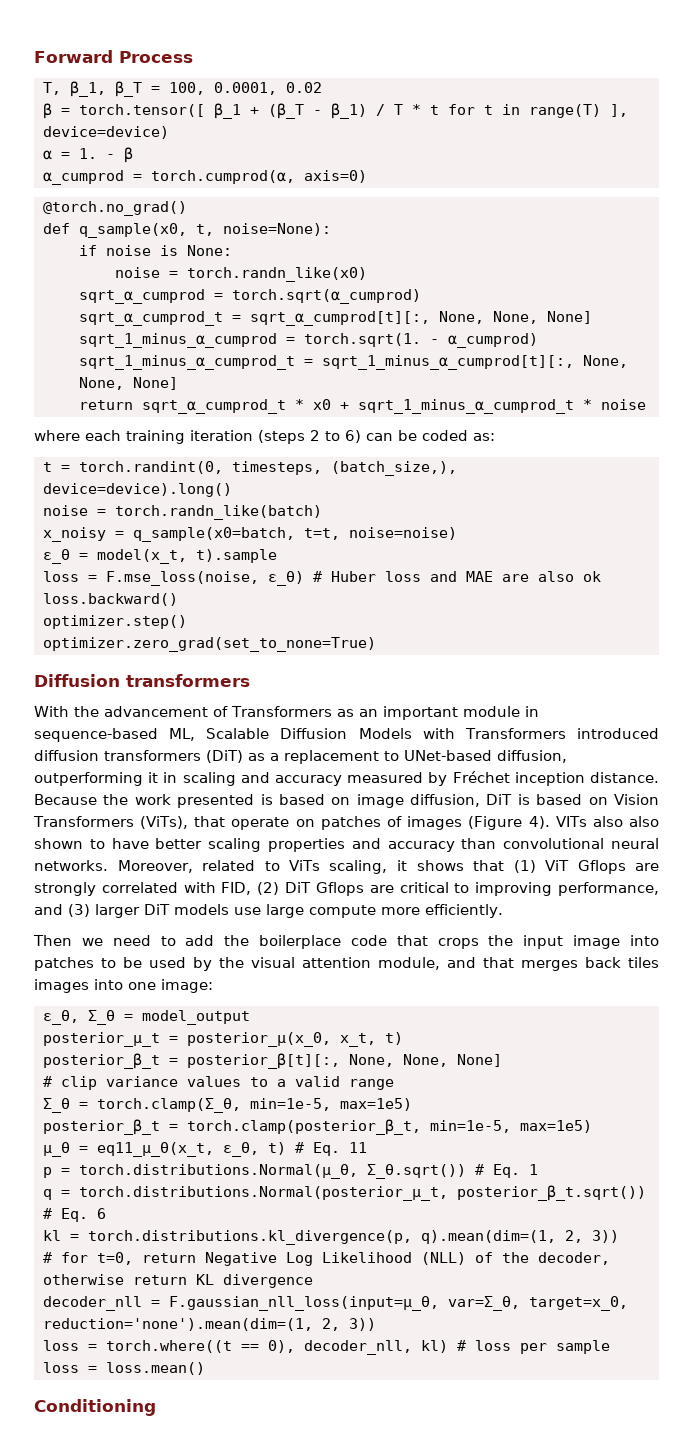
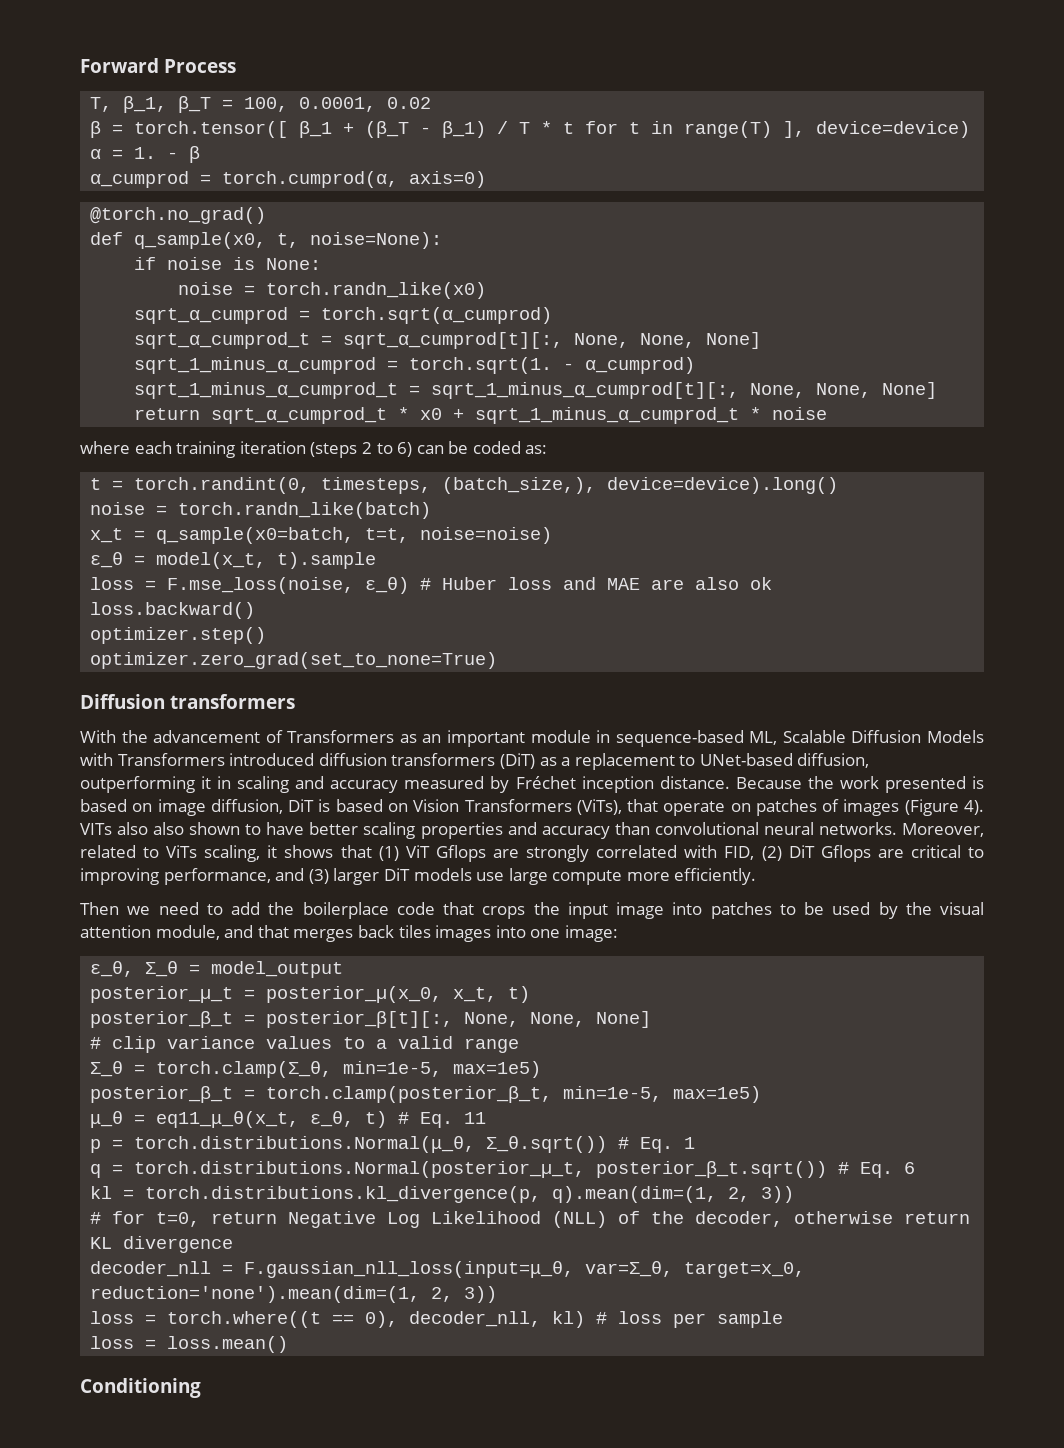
[42,527,106,542] x_noisy -> [90,528,124,543] x_t

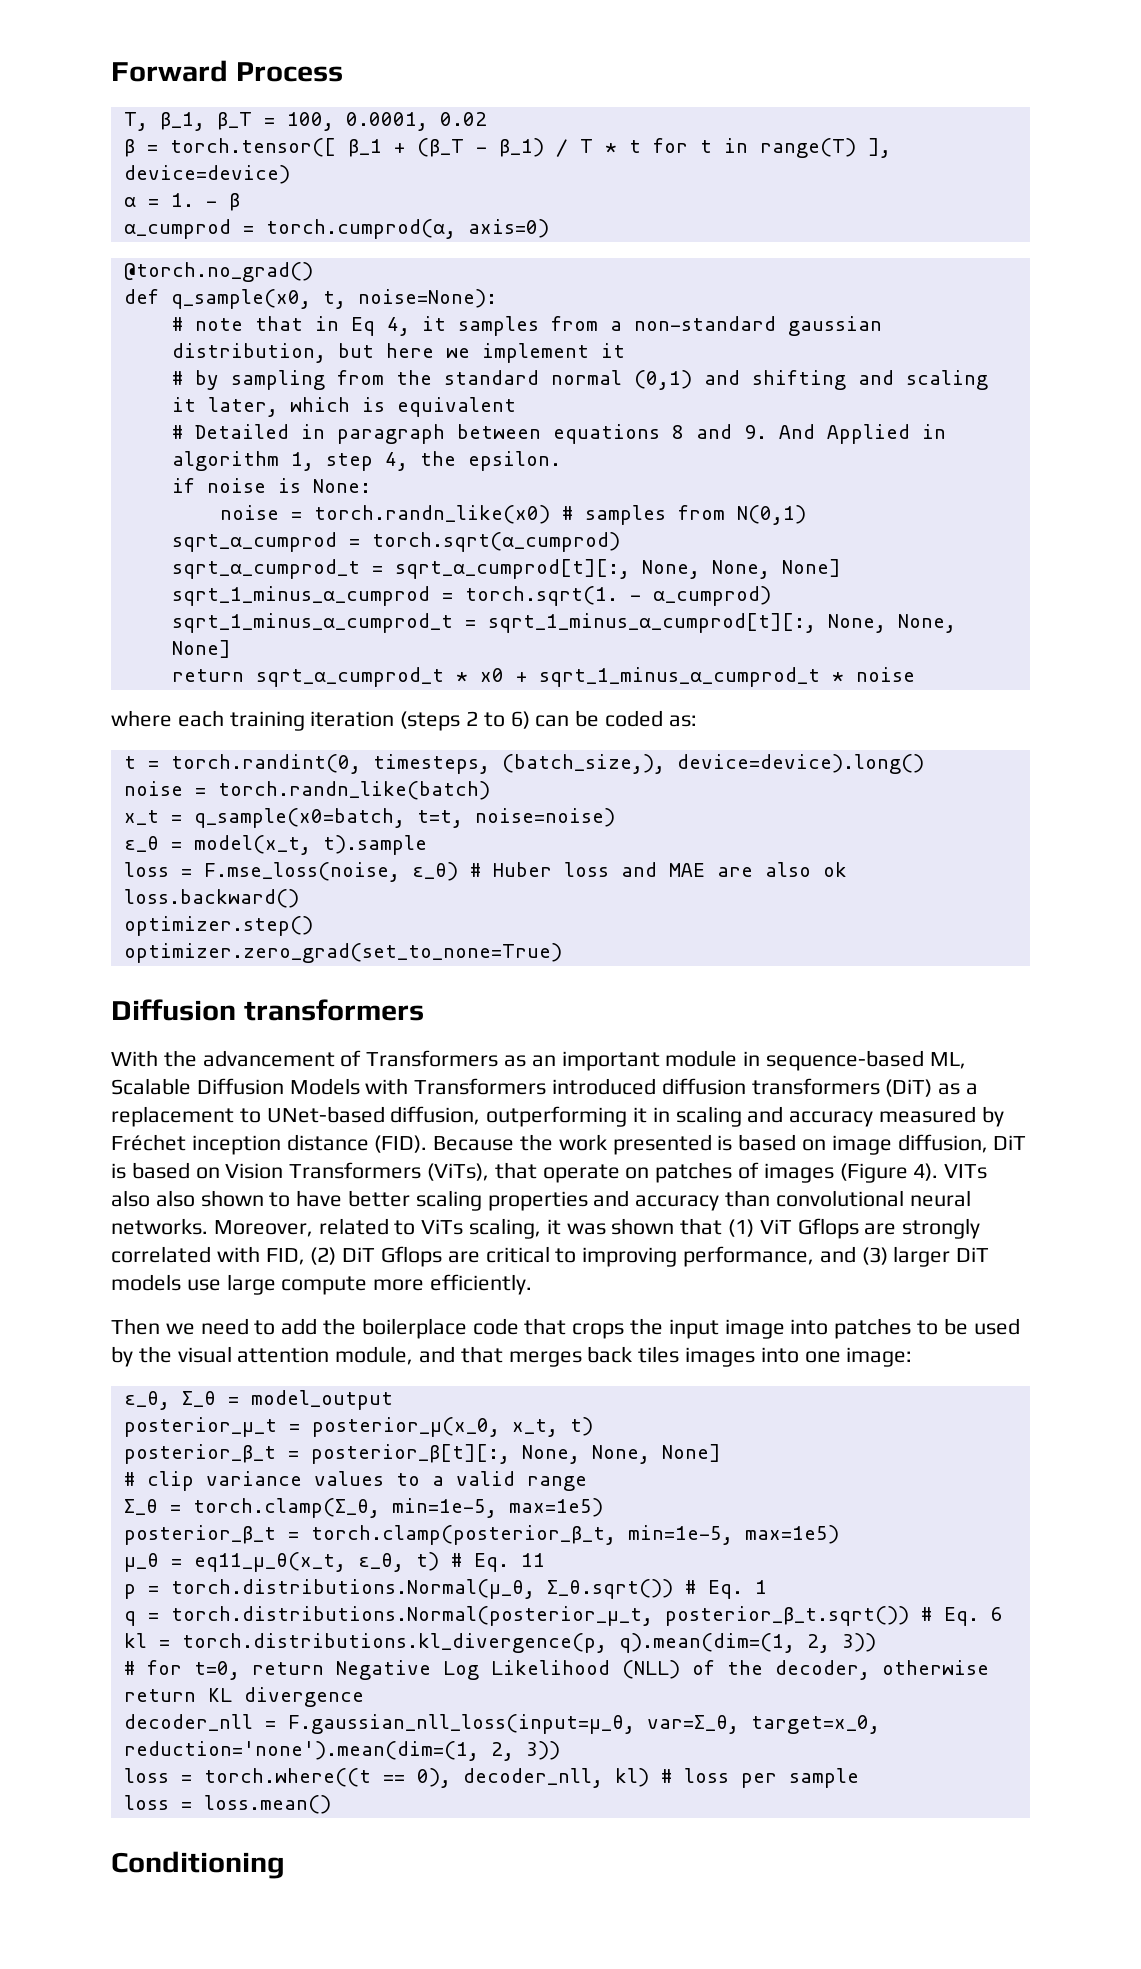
(443, 240) none -> [171,316,882,336] [171,343,625,363] [171,370,988,390] [171,397,516,417] [171,424,946,444] [171,451,561,471] // # note that in Eq 4, it samples from a non-standard gaussian distribution, but here we implement it // # by sampling from the standard normal (0,1) and shifting and scaling it later, which is equivalent // # Detailed in paragraph between equations 8 and 9. And Applied in algorithm 1, step 4, the epsilon.
(487, 290) none -> [561,505,806,525] # samples from N(0,1)
[659,776,730,789] distance. -> [286,1134,428,1153] distance (FID).
[284,845,334,858] shows -> [566,1218,675,1235] was shown

